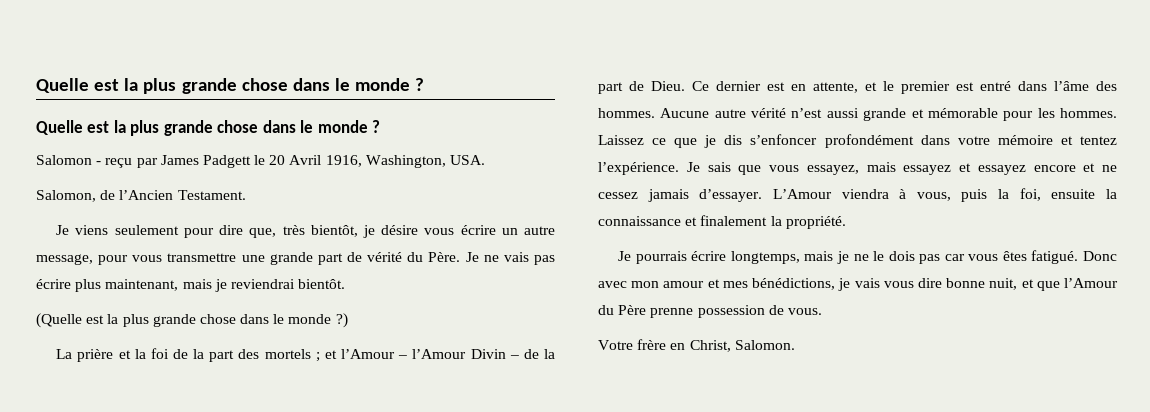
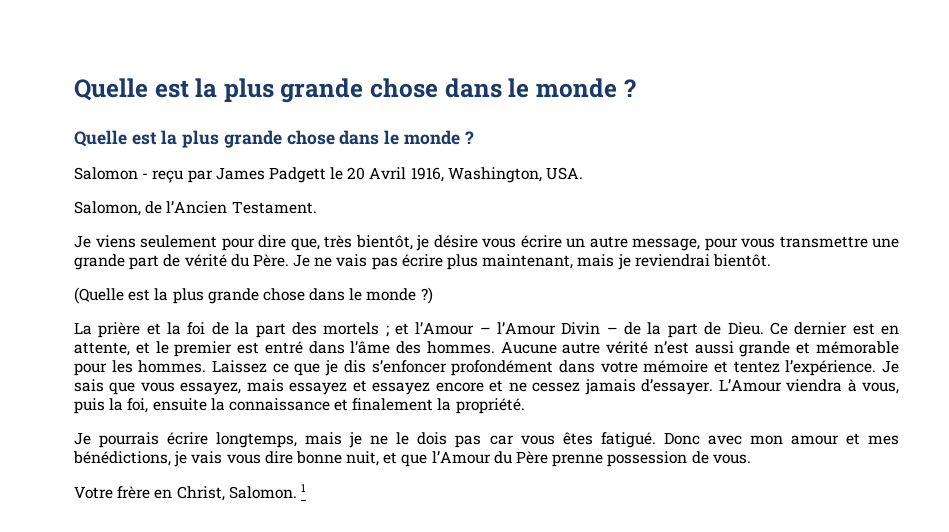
(795, 345) none -> [300,484,306,492] 1

